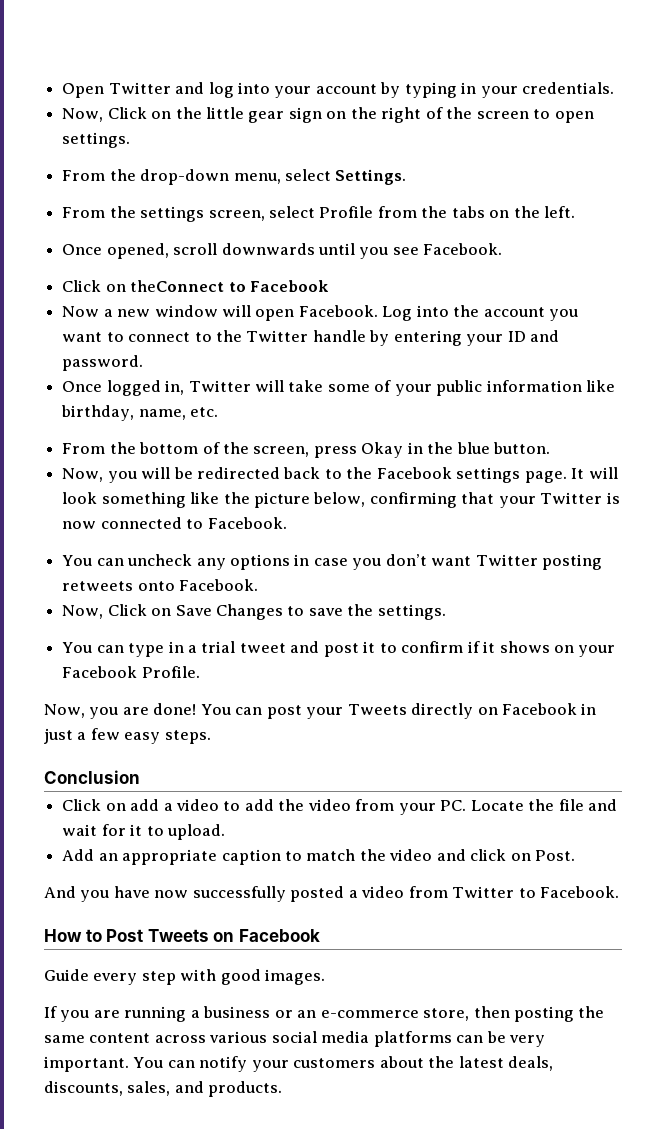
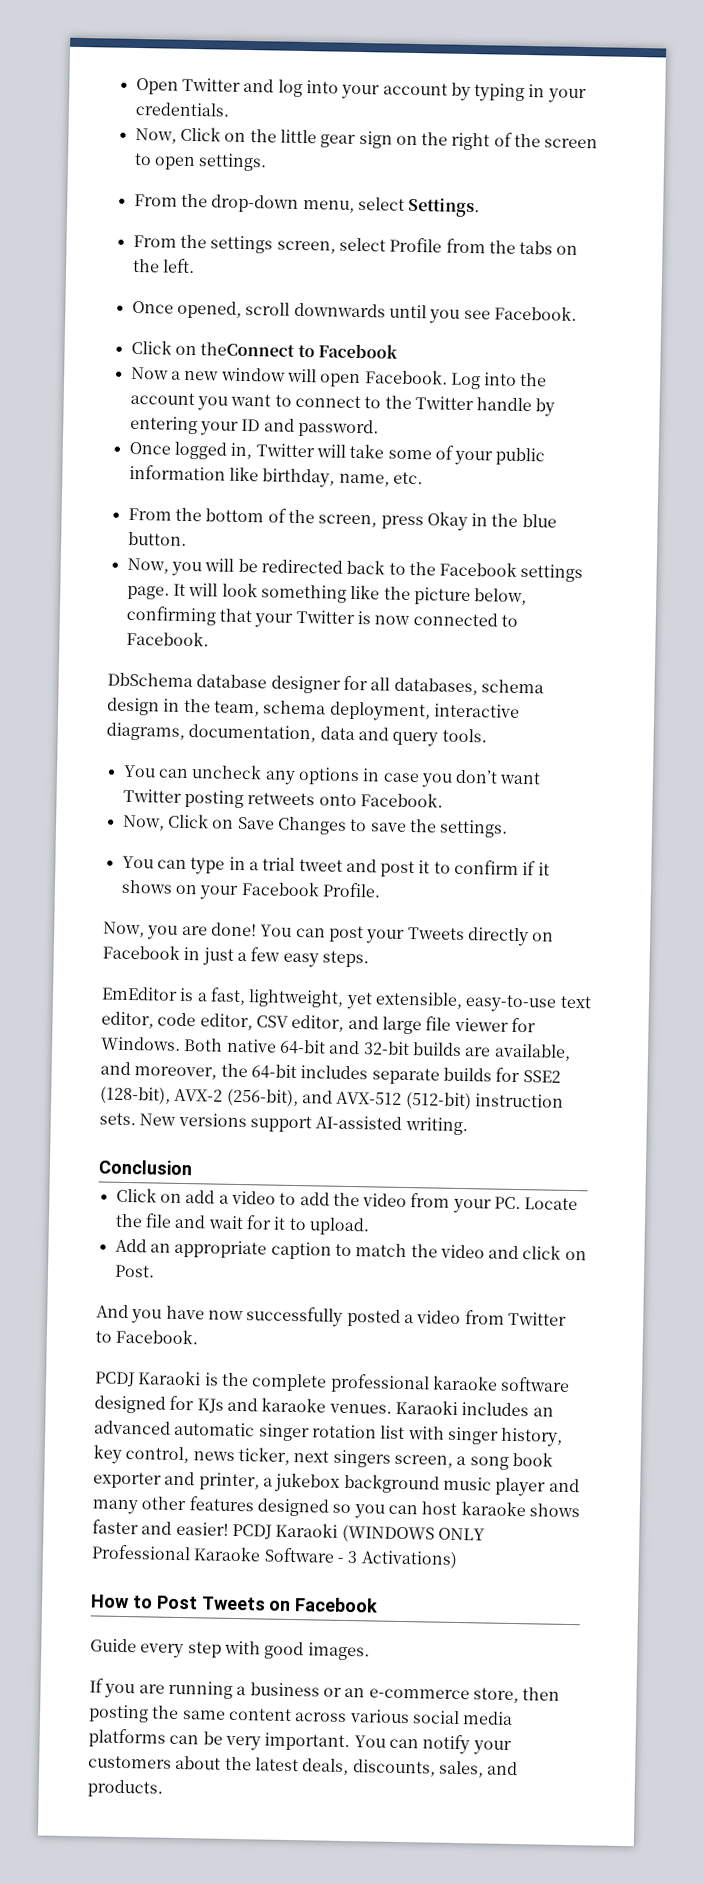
(287, 523) none -> [107,672,544,696] [107,697,520,722] [106,722,487,747] // DbSchema database designer for all databases, schema design in the team, schema deployment, interactive diagrams, documentation, data and query tools.
(211, 737) none -> [101,986,592,1013] [101,1011,536,1035] [101,1036,571,1061] [100,1061,561,1085] [100,1086,564,1111] [99,1112,468,1136] // EmEditor is a fast, lightweight, yet extensible, easy-to-use text editor, code editor, CSV editor, and large file viewer for Windows. Both native 64-bit and 32-bit builds are available, and moreover, the 64-bit includes separate builds for SSE2 (128-bit), AVX-2 (256-bit), and AVX-512 (512-bit) instruction sets. New versions support AI-assisted writing.
(619, 892) none -> [94,1370,571,1394] [94,1395,554,1417] [94,1420,564,1447] [93,1444,553,1470] [93,1471,580,1497] [92,1496,580,1519] [92,1519,485,1544] [91,1544,458,1569] // PCDJ Karaoki is the complete professional karaoke software designed for KJs and karaoke venues. Karaoki includes an advanced automatic singer rotation list with singer history, key control, news ticker, next singers screen, a song book exporter and printer, a jukebox background music player and many other features designed so you can host karaoke shows faster and easier! PCDJ Karaoki (WINDOWS ONLY Professional Karaoke Software - 3 Activations)

